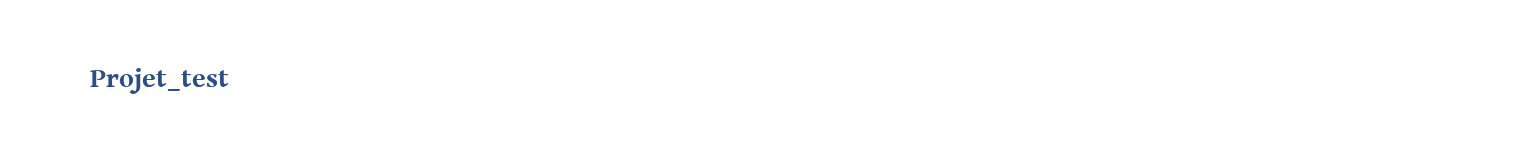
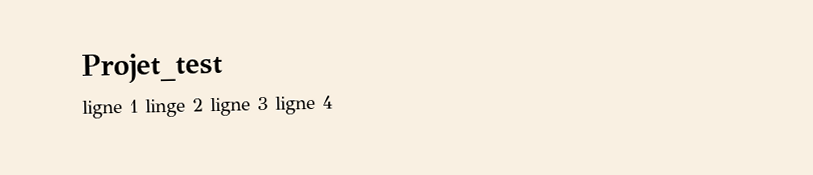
(229, 81) none -> [82,95,333,119] // ligne 1 linge 2 ligne 3 ligne 4

